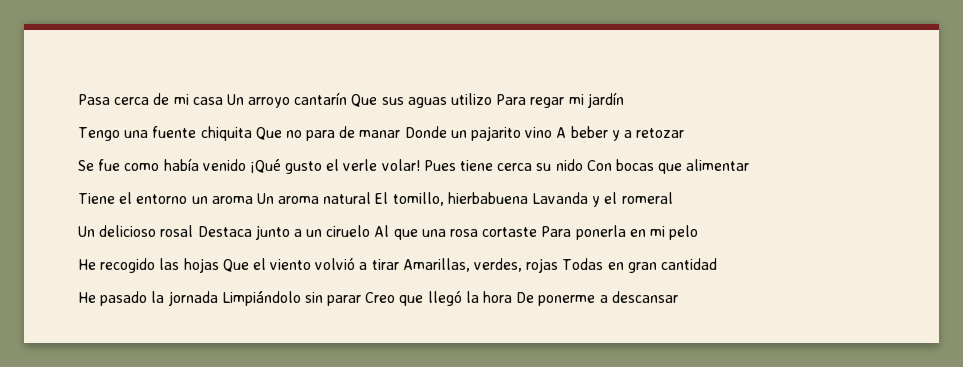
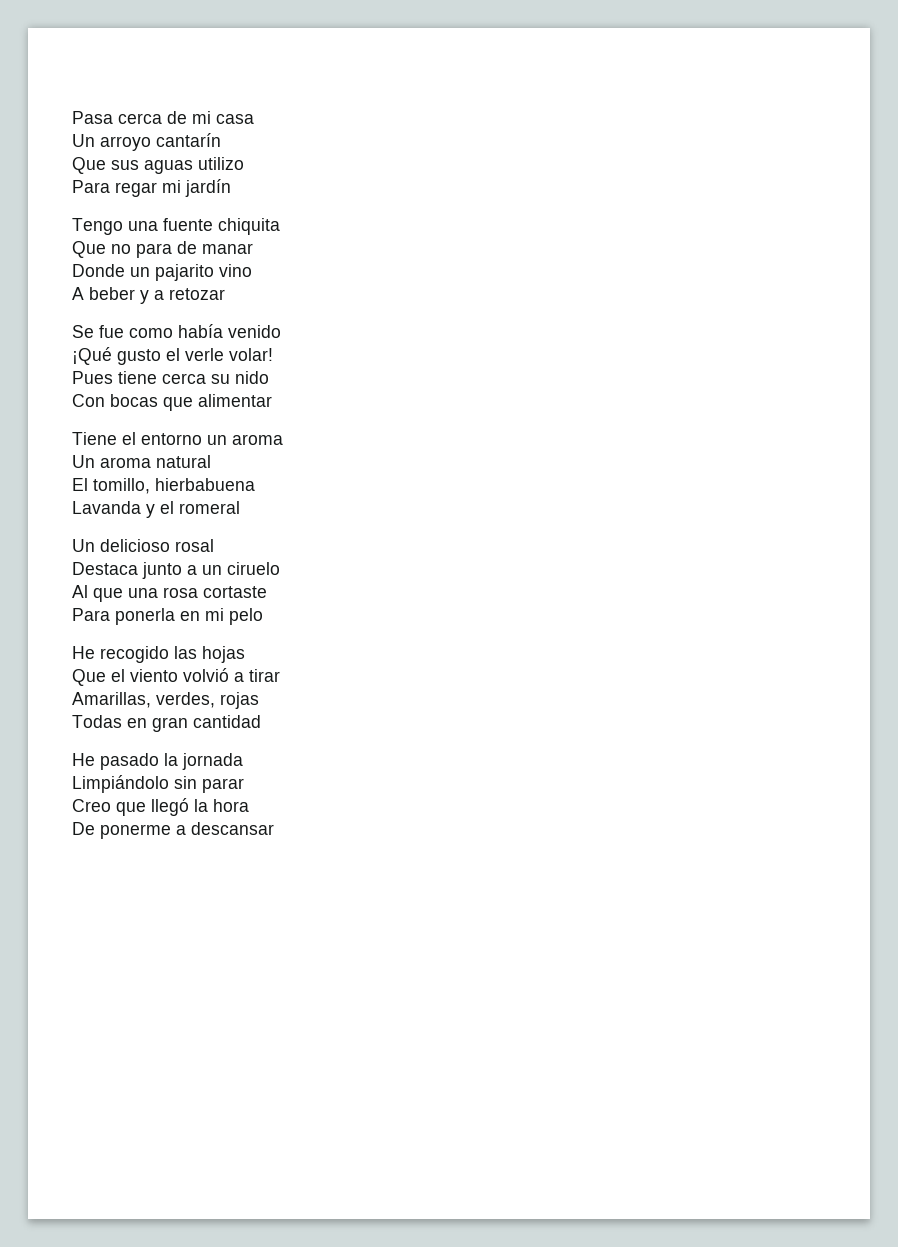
(223, 101) none -> (254, 119) //
(348, 98) none -> (221, 140) //
(493, 99) none -> (244, 163) //
(252, 133) none -> (280, 226) //
(401, 134) none -> (253, 248) //
(553, 132) none -> (252, 270) //
(246, 165) none -> (281, 331) //
(420, 165) none -> (273, 354) //
(583, 165) none -> (269, 377) //
(253, 200) none -> (283, 439) //
(372, 198) none -> (211, 461) //
(528, 198) none -> (255, 484) //
(194, 231) none -> (214, 545) //
(371, 231) none -> (280, 568) //
(538, 232) none -> (267, 592) //
(219, 265) none -> (245, 654) //
(399, 264) none -> (280, 675) //
(559, 265) none -> (259, 700) //
(218, 298) none -> (243, 761) //
(362, 300) none -> (244, 785) //
(513, 297) none -> (249, 805) //

